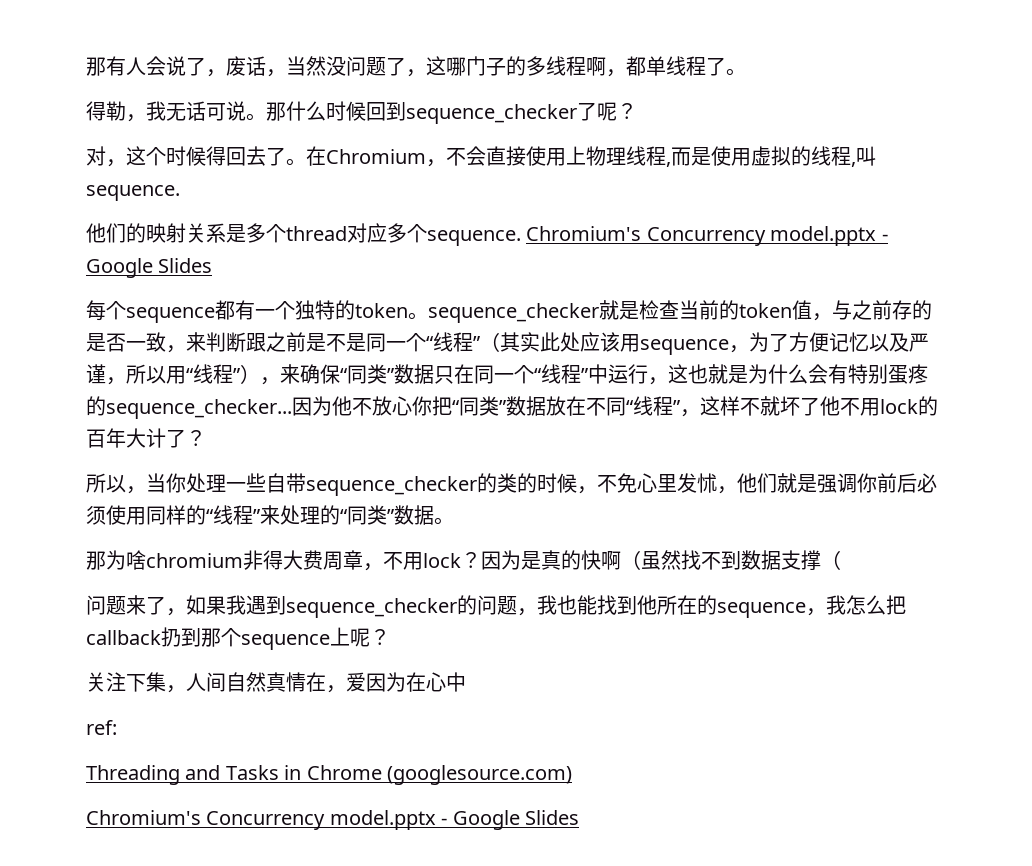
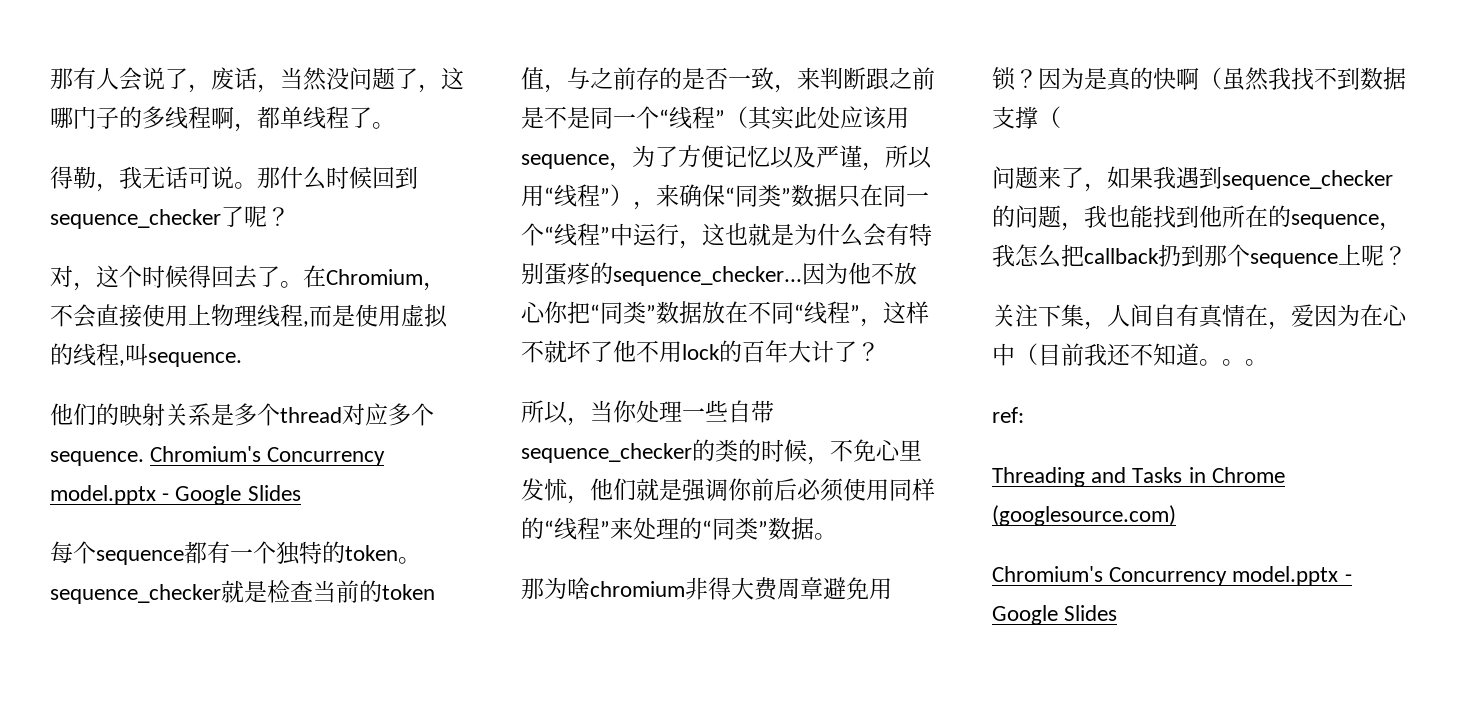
[363,552,461,571] ，不用lock -> [823,577,892,600] [992,67,1016,91] 避免用锁
(681, 560) none -> [1268,67,1291,90] 我
[246,672,266,692] 然 -> [1176,304,1199,326] 有
(466, 682) none -> [1015,343,1268,366] （目前我还不知道。。。

